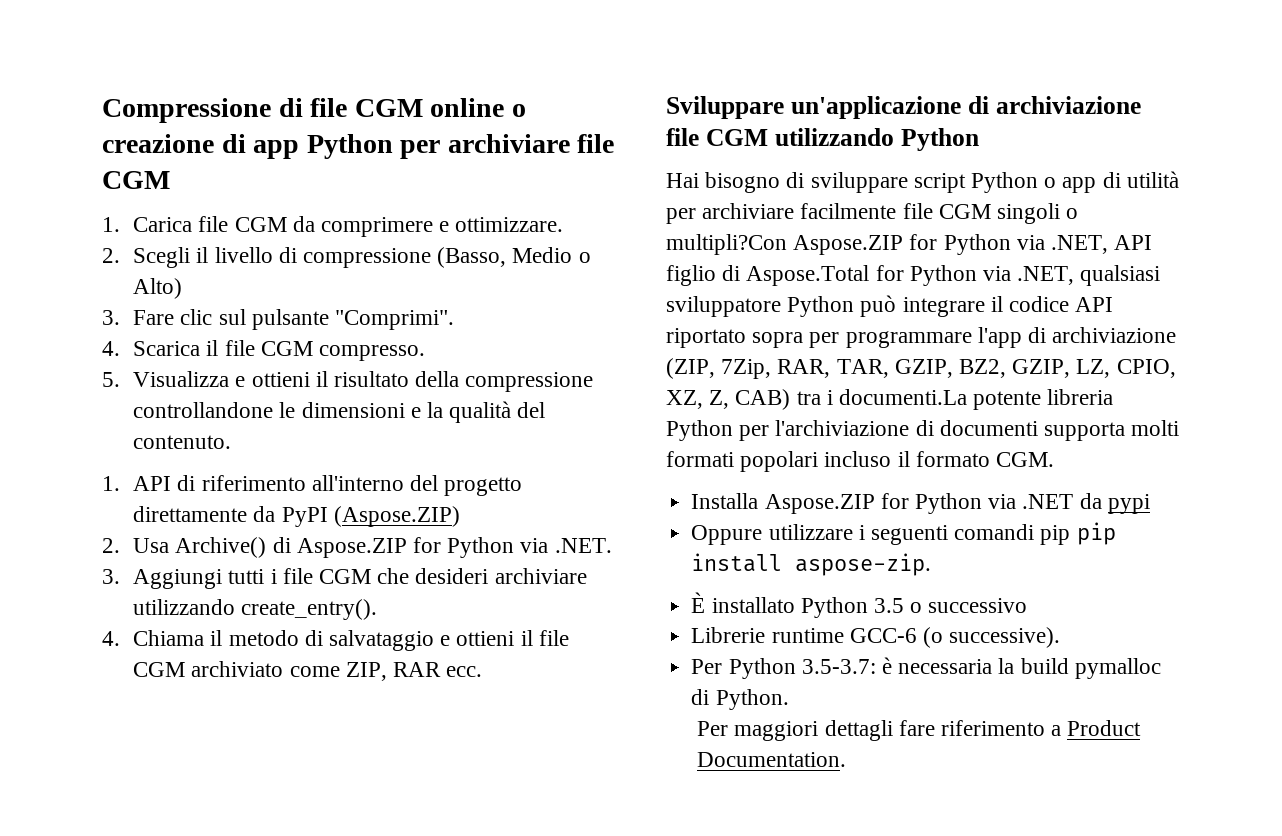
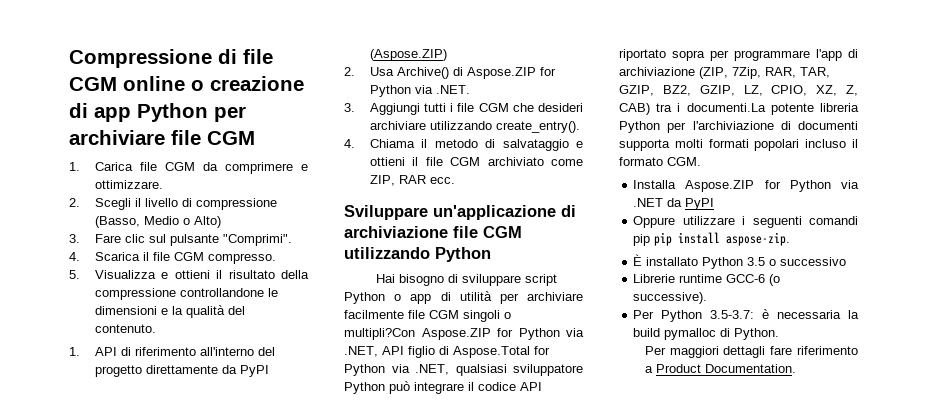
[1107,494,1150,514] pypi -> [685,198,715,210] PyPI

